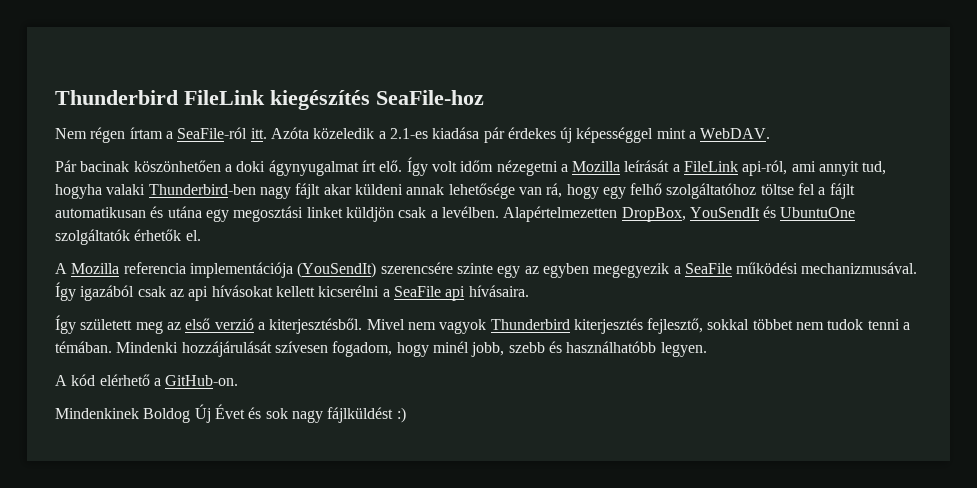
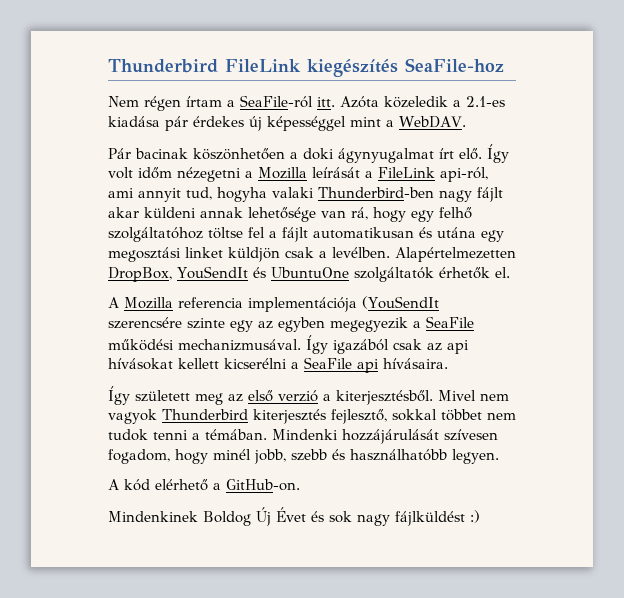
[297,262,377,278] (YouSendIt) -> [362,296,439,309] (YouSendIt

